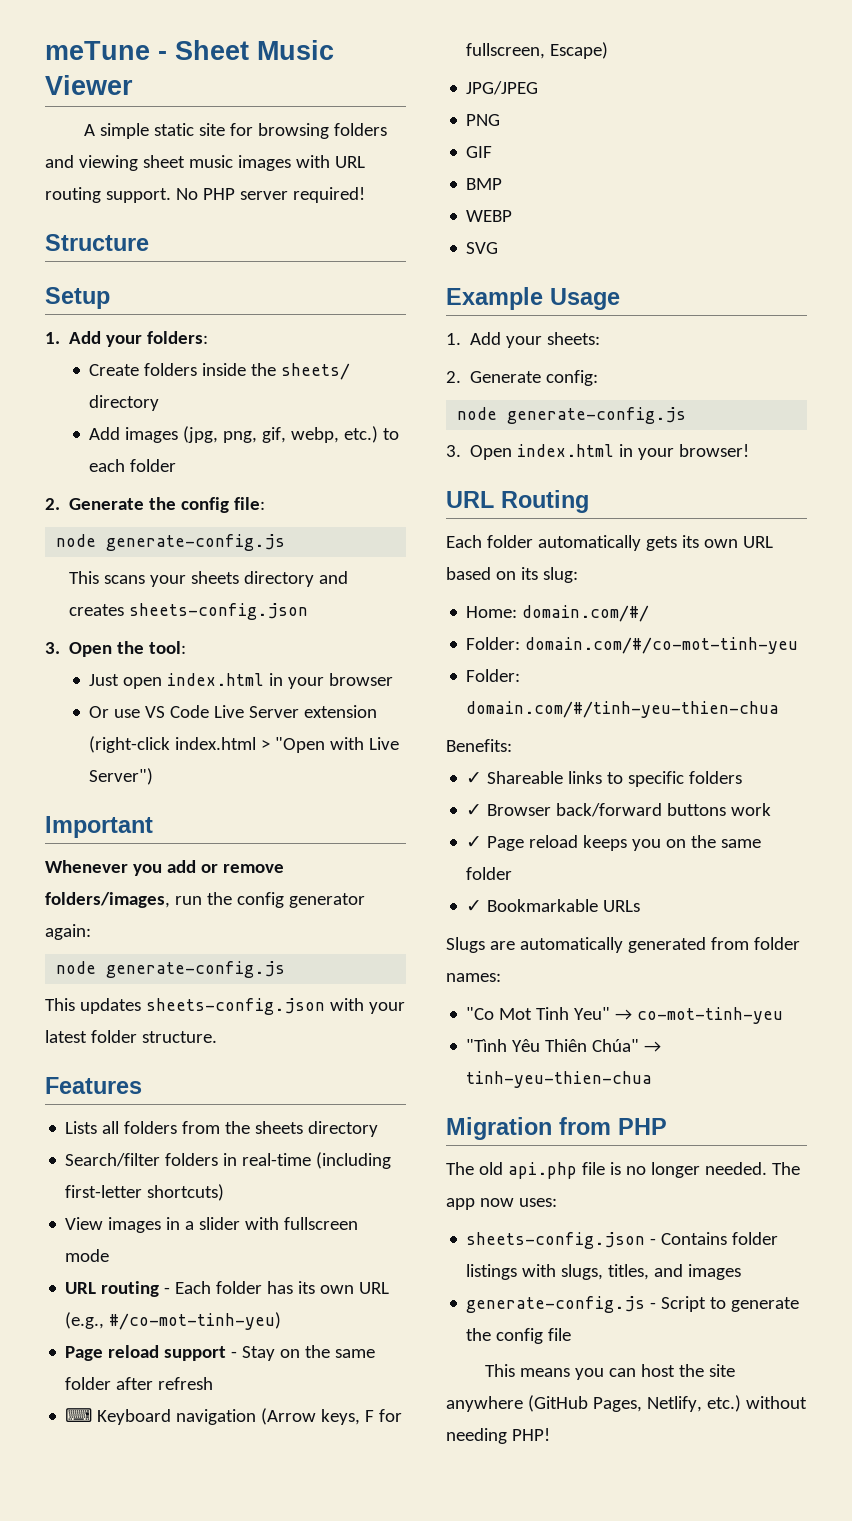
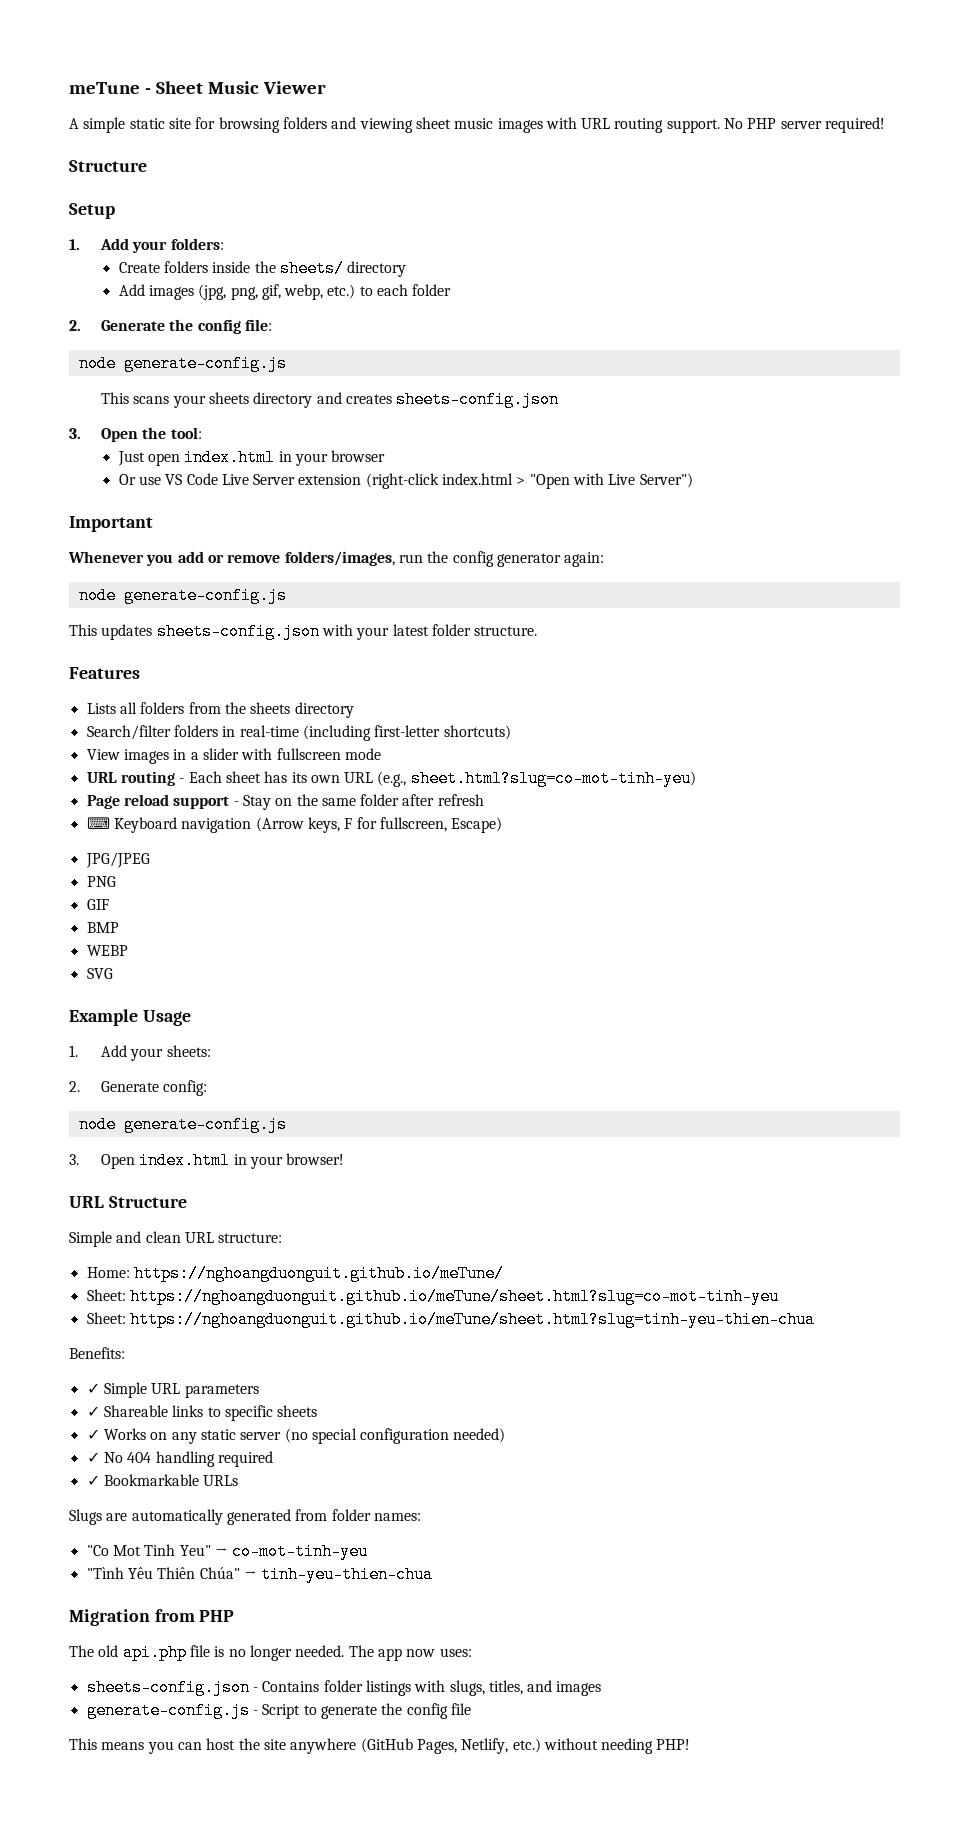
[216,1281,263,1294] folder -> [225,771,261,783] sheet
[109,1312,282,1330] #/co-mot-tinh-yeu) -> [410,770,696,787] sheet.html?slug=co-mot-tinh-yeu)
[501,490,589,513] [446,535,773,551] [446,567,578,583] [466,605,650,622] [466,637,799,654] [466,669,521,682] [466,701,780,718] [446,739,512,752] Routing // Each folder automatically gets its own URL based on its slug: // Home: domain.com/#/ // Folder: domain.com/#/co-mot-tinh-yeu // Folder: domain.com/#/tinh-yeu-thien-chua // Benefits: -> [108,1196,187,1208] [69,1231,283,1247] [86,1265,504,1282] [86,1288,779,1305] [86,1311,815,1328] [69,1347,125,1359] [86,1382,259,1398] Structure // Simple and clean URL structure: // Home: https://nghoangduonguit.github.io/meTune/ // Sheet: https://nghoangduonguit.github.io/meTune/sheet.html?slug=co-mot-tinh-yeu // Sheet: https://nghoangduonguit.github.io/meTune/sheet.html?slug=tinh-yeu-thien-chua // Benefits: // ✓ Simple URL parameters
[689,771,743,784] [466,803,772,817] [466,835,762,851] [466,867,513,880] folders // ✓ Browser back/forward buttons work // ✓ Page reload keeps you on the same folder -> [277,1405,318,1417] [86,1428,506,1444] [86,1451,273,1467] sheets // ✓ Works on any static server (no special configuration needed) // ✓ No 404 handling required

